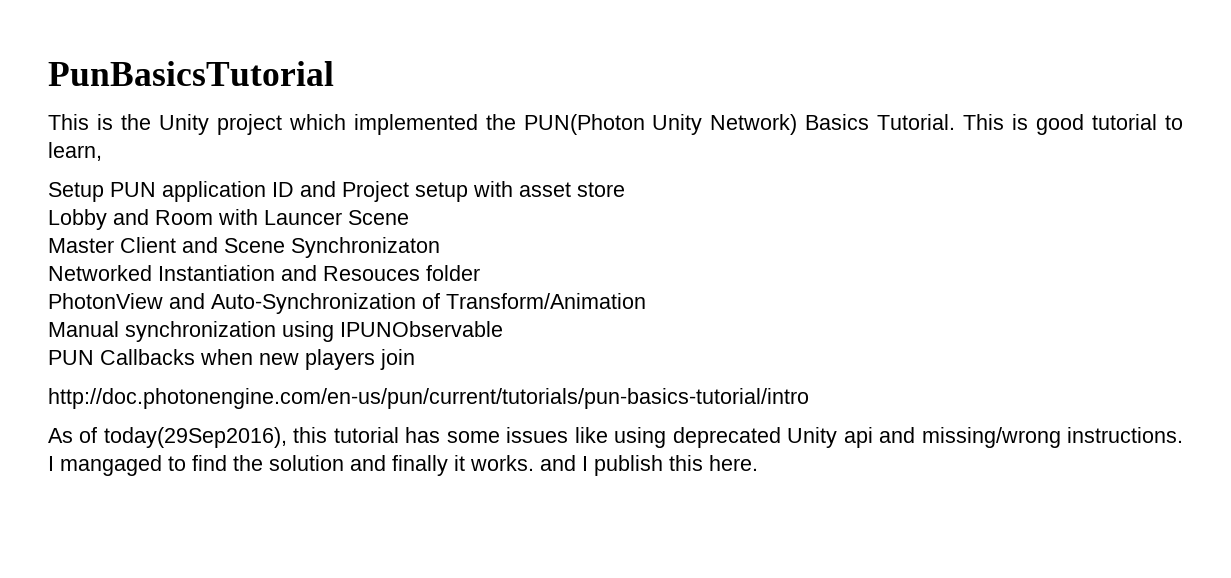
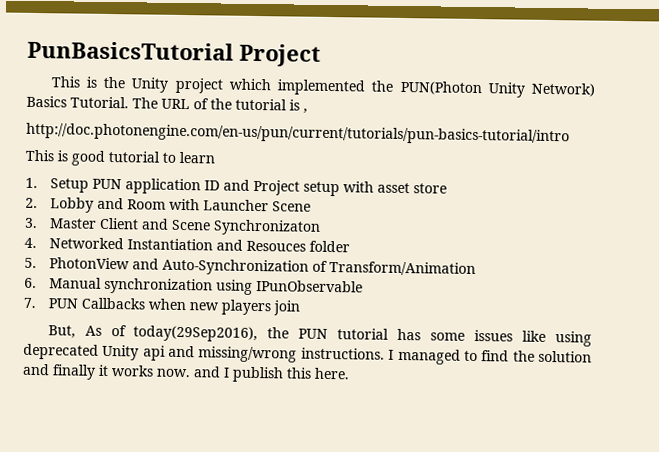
(334, 73) none -> [239,43,321,67] Project
(956, 122) none -> [132,97,308,114] [26,122,570,146] The URL of the tutorial is , // http://doc.photonengine.com/en-us/pun/current/tutorials/pun-basics-tutorial/intro //
[48,142,102,161] learn, // -> [179,151,215,164] [25,177,38,189] learn // 1.
(625, 189) none -> [25,197,38,209] 2.
[264,210,342,225] Launcer -> [202,199,269,212] Launcher
(409, 217) none -> [24,217,38,229] 3.
(440, 247) none -> [24,237,37,249] 4.
(480, 273) none -> [24,257,37,269] 5.
(646, 301) none -> [24,277,37,289] 6.
[340,321,503,337] IPUNObservable // -> [255,279,363,293] [23,297,36,309] IPunObservable // 7.
[48,388,809,409] http://doc.photonengine.com/en-us/pun/current/tutorials/pun-basics-tutorial/intro // -> [47,325,76,339] But,
[293,427,328,443] this -> [267,327,329,339] the PUN
[60,455,162,476] mangaged -> [397,348,461,365] managed
[470,455,534,471] works. -> [111,365,191,378] works now.

